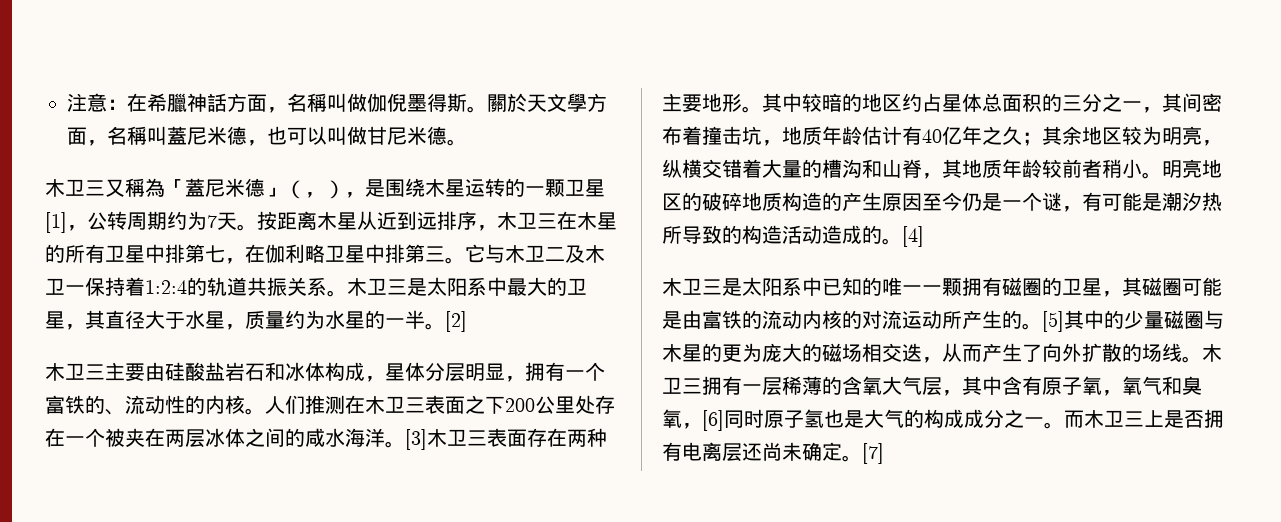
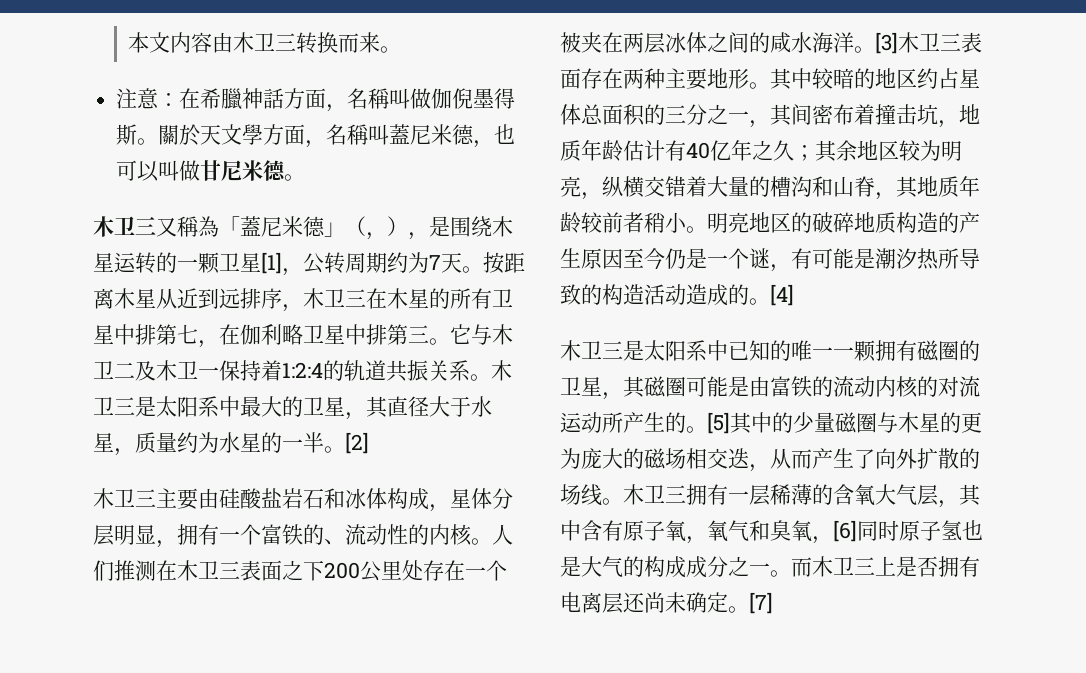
(67, 102) none -> [128,32,402,54] 本文内容由木卫三转换而来。 //

